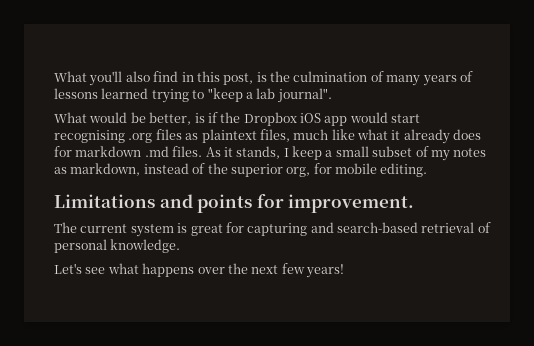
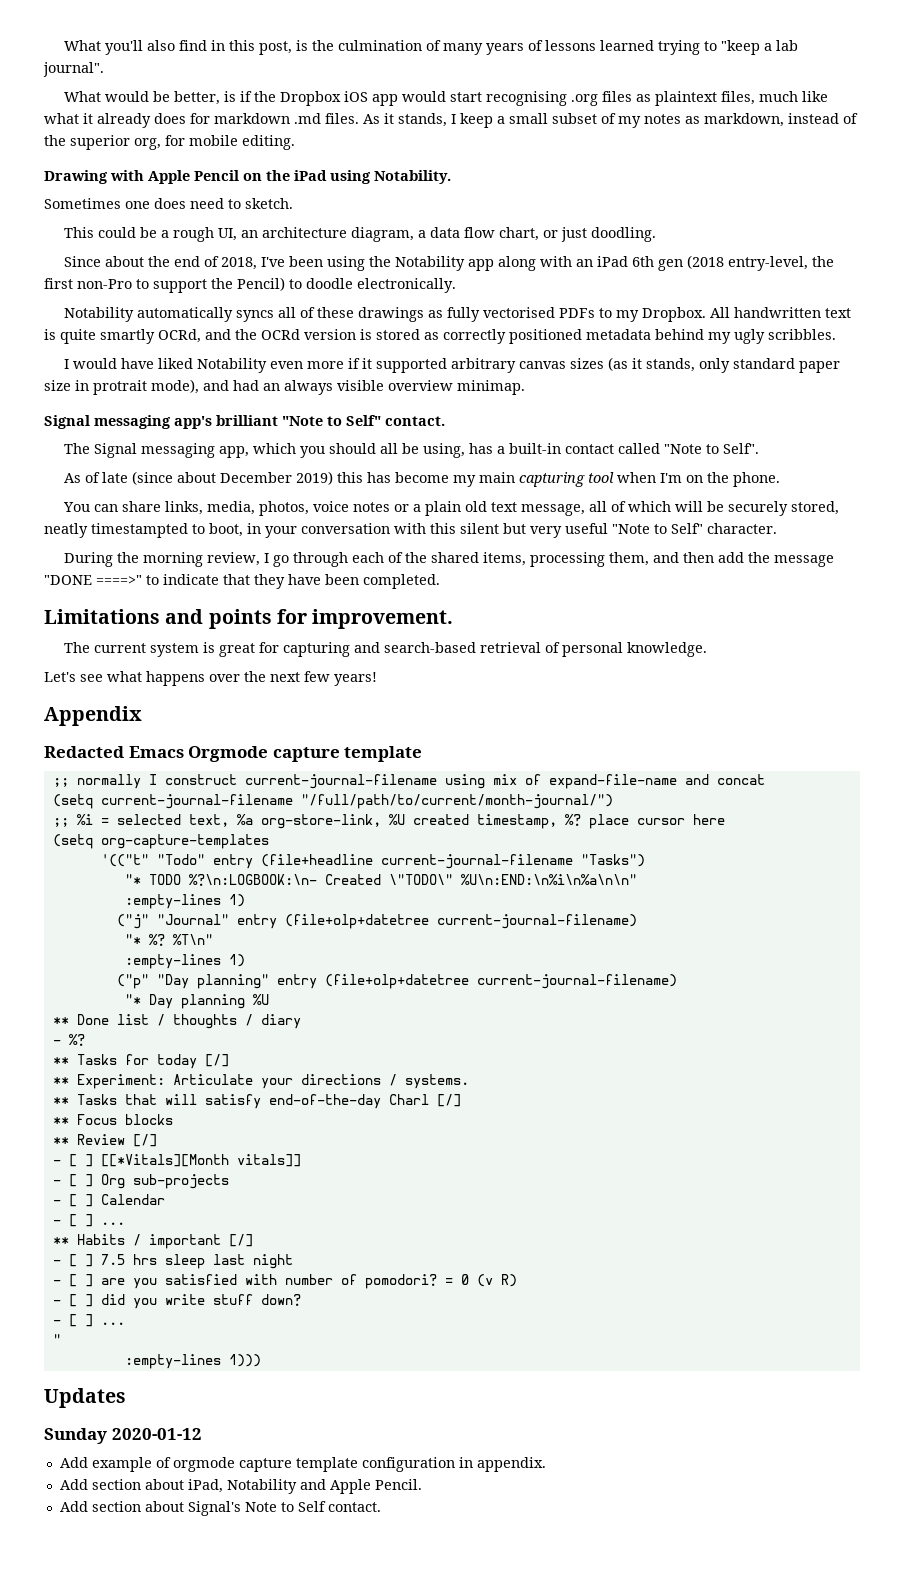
(428, 170) none -> [44,170,451,184] [44,198,293,209] [64,227,657,242] [64,255,835,271] [44,277,456,293] [64,307,852,322] [44,329,836,344] [64,357,841,373] [44,379,525,395] [44,415,445,429] [64,443,760,458] [64,471,781,487] [63,501,840,516] [44,523,777,538] [64,552,835,567] [44,574,440,589] // Drawing with Apple Pencil on the iPad using Notability. // Sometimes one does need to sketch. // This could be a rough UI, an architecture diagram, a data flow chart, or just doodling. // Since about the end of 2018, I've been using the Notability app along with an iPad 6th gen (2018 entry-level, the first non-Pro to support the Pencil) to doodle electronically. // Notability automatically syncs all of these drawings as fully vectorised PDFs to my Dropbox. All handwritten text is quite smartly OCRd, and the OCRd version is stored as correctly positioned metadata behind my ugly scribbles. // I would have liked Notability even more if it supported arbitrary canvas sizes (as it stands, only standard paper size in protrait mode), and had an always visible overview minimap. // Signal messaging app's brilliant "Note to Self" contact. // The Signal messaging app, which you should all be using, has a built-in contact called "Note to Self". // As of late (since about December 2019) this has become my main capturing tool when I'm on the phone. // You can share links, media, photos, voice notes or a plain old text message, all of which will be securely stored, neatly timestampted to boot, in your conversation with this silent but very useful "Note to Self" character. // During the morning review, I go through each of the shared items, processing them, and then add the message "DONE ====>" to indicate that they have been completed.
(344, 271) none -> [44,706,142,726] [44,746,423,762] [52,774,765,789] [52,794,613,809] [52,814,725,829] [52,834,269,849] [100,854,645,869] [124,874,637,886] [124,894,245,909] [116,914,637,929] [124,934,213,946] [124,954,245,969] [116,974,677,989] [124,994,269,1009] [52,1014,301,1029] [52,1034,85,1046] [52,1054,229,1069] [52,1074,469,1089] [52,1094,461,1109] [52,1114,173,1125] [52,1134,157,1147] [52,1154,301,1167] [52,1174,229,1189] [52,1194,165,1207] [52,1214,125,1227] [52,1234,253,1249] [52,1254,293,1269] [52,1274,517,1289] [52,1294,301,1309] [52,1314,125,1327] [52,1334,61,1345] [124,1354,261,1369] [44,1388,126,1408] [44,1428,202,1444] [59,1457,546,1472] [59,1479,422,1494] [59,1501,381,1516] // Appendix // Redacted Emacs Orgmode capture template // ;; normally I construct current-journal-filename using mix of expand-file-name and concat // (setq current-journal-filename "/full/path/to/current/month-journal/") // ;; %i = selected text, %a org-store-link, %U created timestamp, %? place cursor here // (setq org-capture-templates // '(("t" "Todo" entry (file+headline current-journal-filename "Tasks") // "* TODO %?\n:LOGBOOK:\n- Created \"TODO\" %U\n:END:\n%i\n%a\n\n" // :empty-lines 1) // ("j" "Journal" entry (file+olp+datetree current-journal-filename) // "* %? %T\n" // :empty-lines 1) // ("p" "Day planning" entry (file+olp+datetree current-journal-filename) // "* Day planning %U // ** Done list / thoughts / diary // - %? // ** Tasks for today [/] // ** Experiment: Articulate your directions / systems. // ** Tasks that will satisfy end-of-the-day Charl [/] // ** Focus blocks // ** Review [/] // - [ ] [[*Vitals][Month vitals]] // - [ ] Org sub-projects // - [ ] Calendar // - [ ] ... // ** Habits / important [/] // - [ ] 7.5 hrs sleep last night // - [ ] are you satisfied with number of pomodori? = 0 (v R) // - [ ] did you write stuff down? // - [ ] ... // " // :empty-lines 1))) // Updates // Sunday 2020-01-12 // Add example of orgmode capture template configuration in appendix. // Add section about iPad, Notability and Apple Pencil. // Add section about Signal's Note to Self contact.

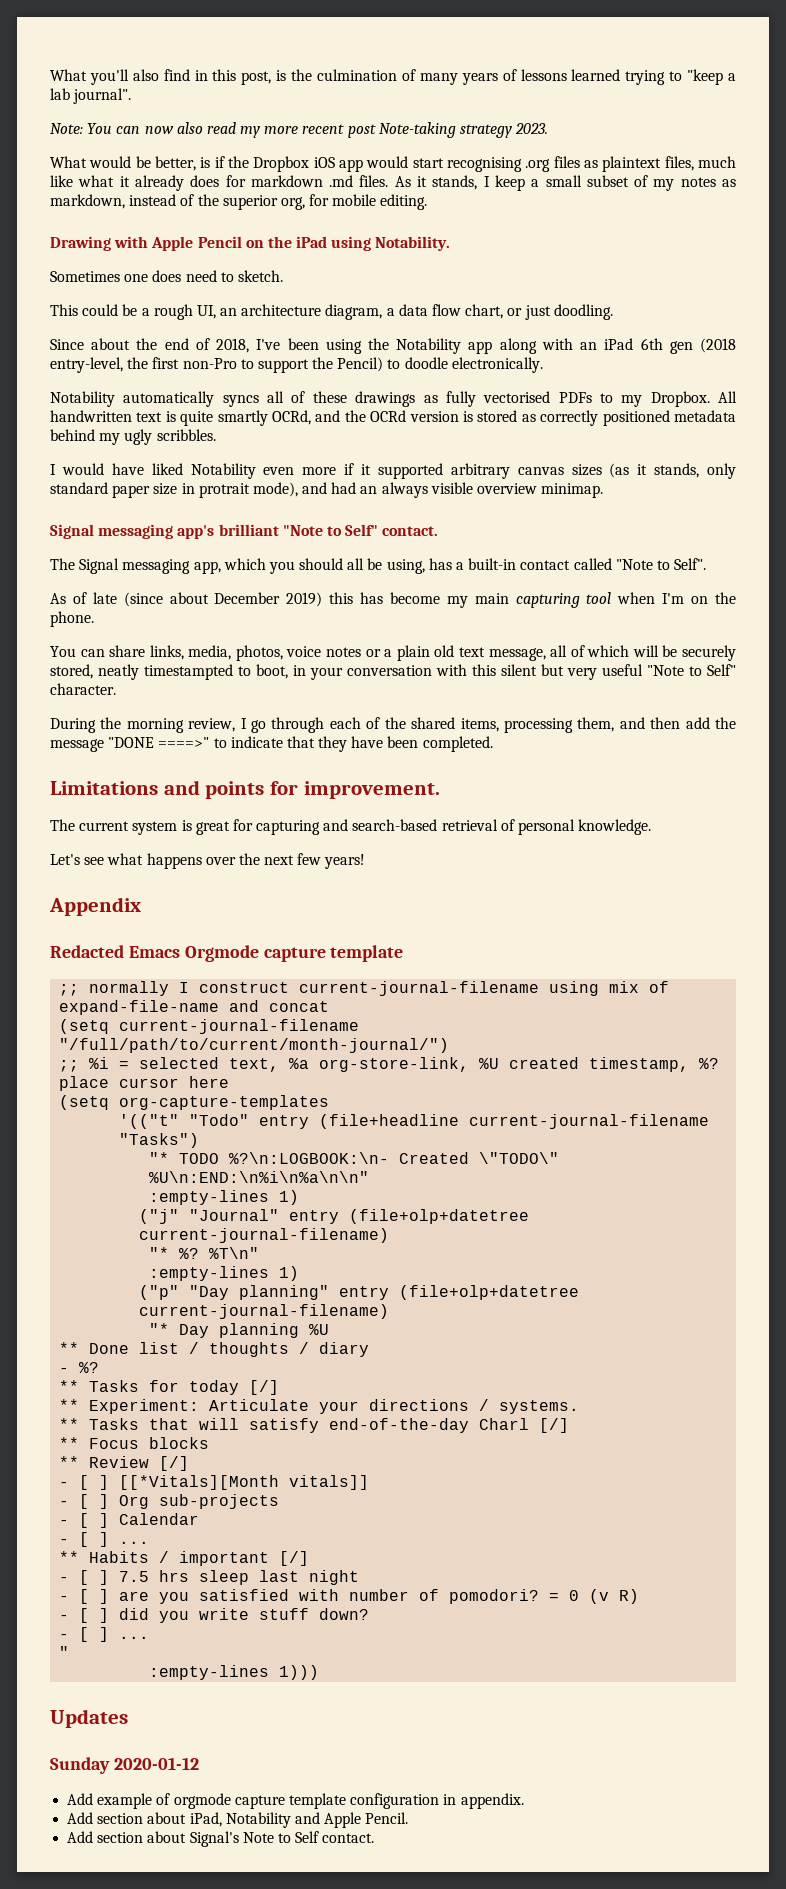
(104, 69) none -> [50,122,549,138] // Note: You can now also read my more recent post Note-taking strategy 2023.

